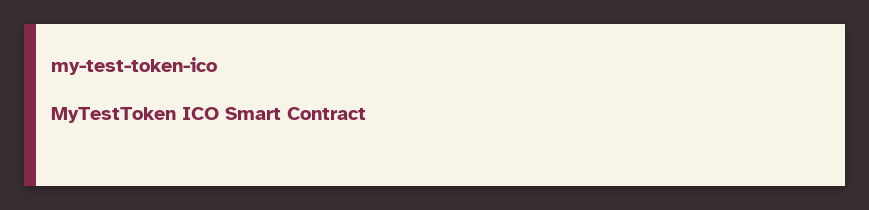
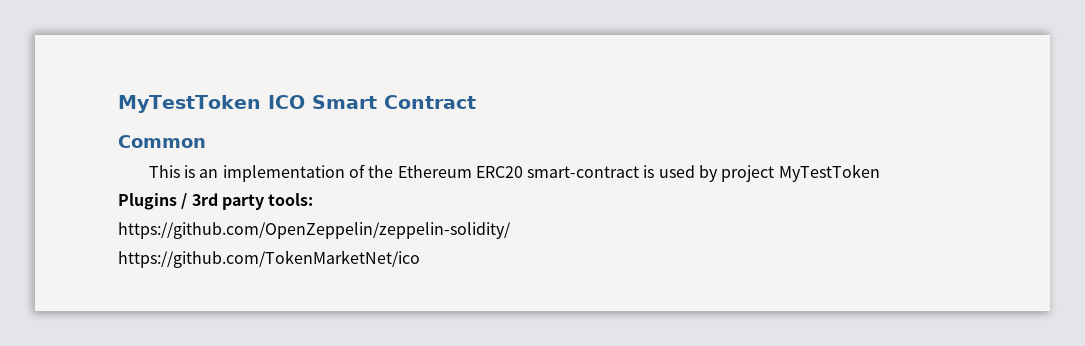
[51,57,217,75] my-test-token-ico // -> (118, 104) none
(366, 113) none -> [118,135,206,148] [148,164,880,182] [118,193,314,210] [118,222,511,239] [118,250,420,268] // Common // This is an implementation of the Ethereum ERC20 smart-contract is used by project MyTestToken // Plugins / 3rd party tools: // https://github.com/OpenZeppelin/zeppelin-solidity/ // https://github.com/TokenMarketNet/ico

